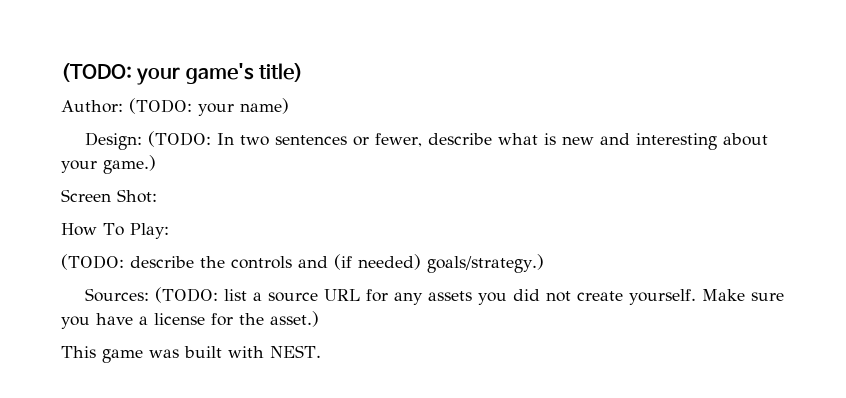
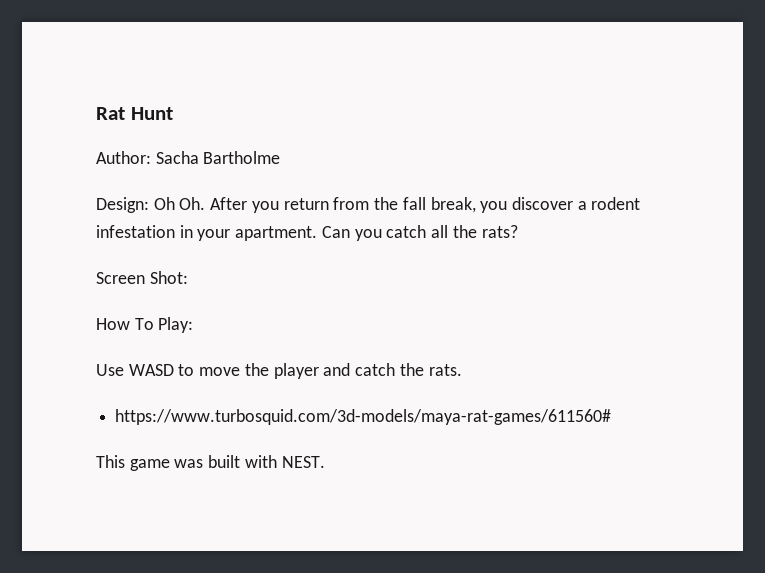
[61,63,303,85] [61,98,289,116] [85,131,769,150] [61,155,156,174] (TODO: your game's title) // Author: (TODO: your name) // Design: (TODO: In two sentences or fewer, describe what is new and interesting about your game.) -> [96,107,173,120] [96,151,281,164] [96,197,641,213] [96,225,518,241] Rat Hunt // Author: Sacha Bartholme // Design: Oh Oh. After you return from the fall break, you discover a rodent infestation in your apartment. Can you catch all the rats?
[61,254,544,273] [85,287,785,305] [61,311,319,329] (TODO: describe the controls and (if needed) goals/strategy.) // Sources: (TODO: list a source URL for any assets you did not create yourself. Make sure you have a license for the asset.) -> [96,363,462,379] [115,409,612,425] Use WASD to move the player and catch the rats. // https://www.turbosquid.com/3d-models/maya-rat-games/611560#

